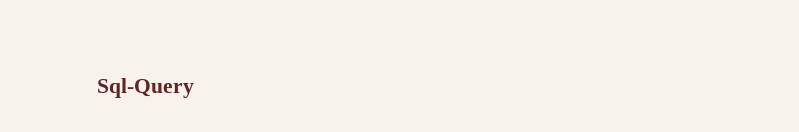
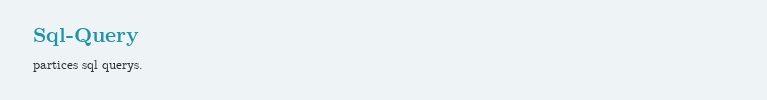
(194, 88) none -> [33,60,143,72] // partices sql querys.

